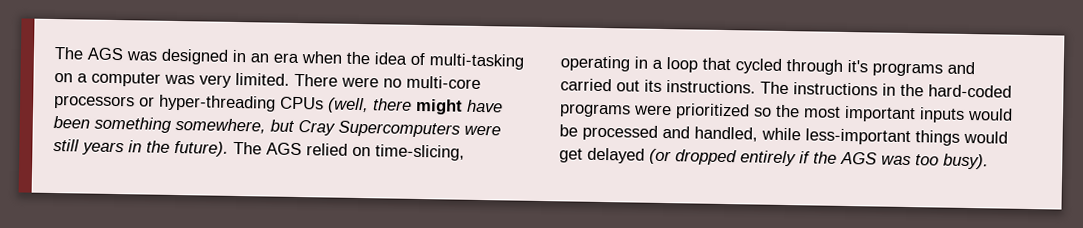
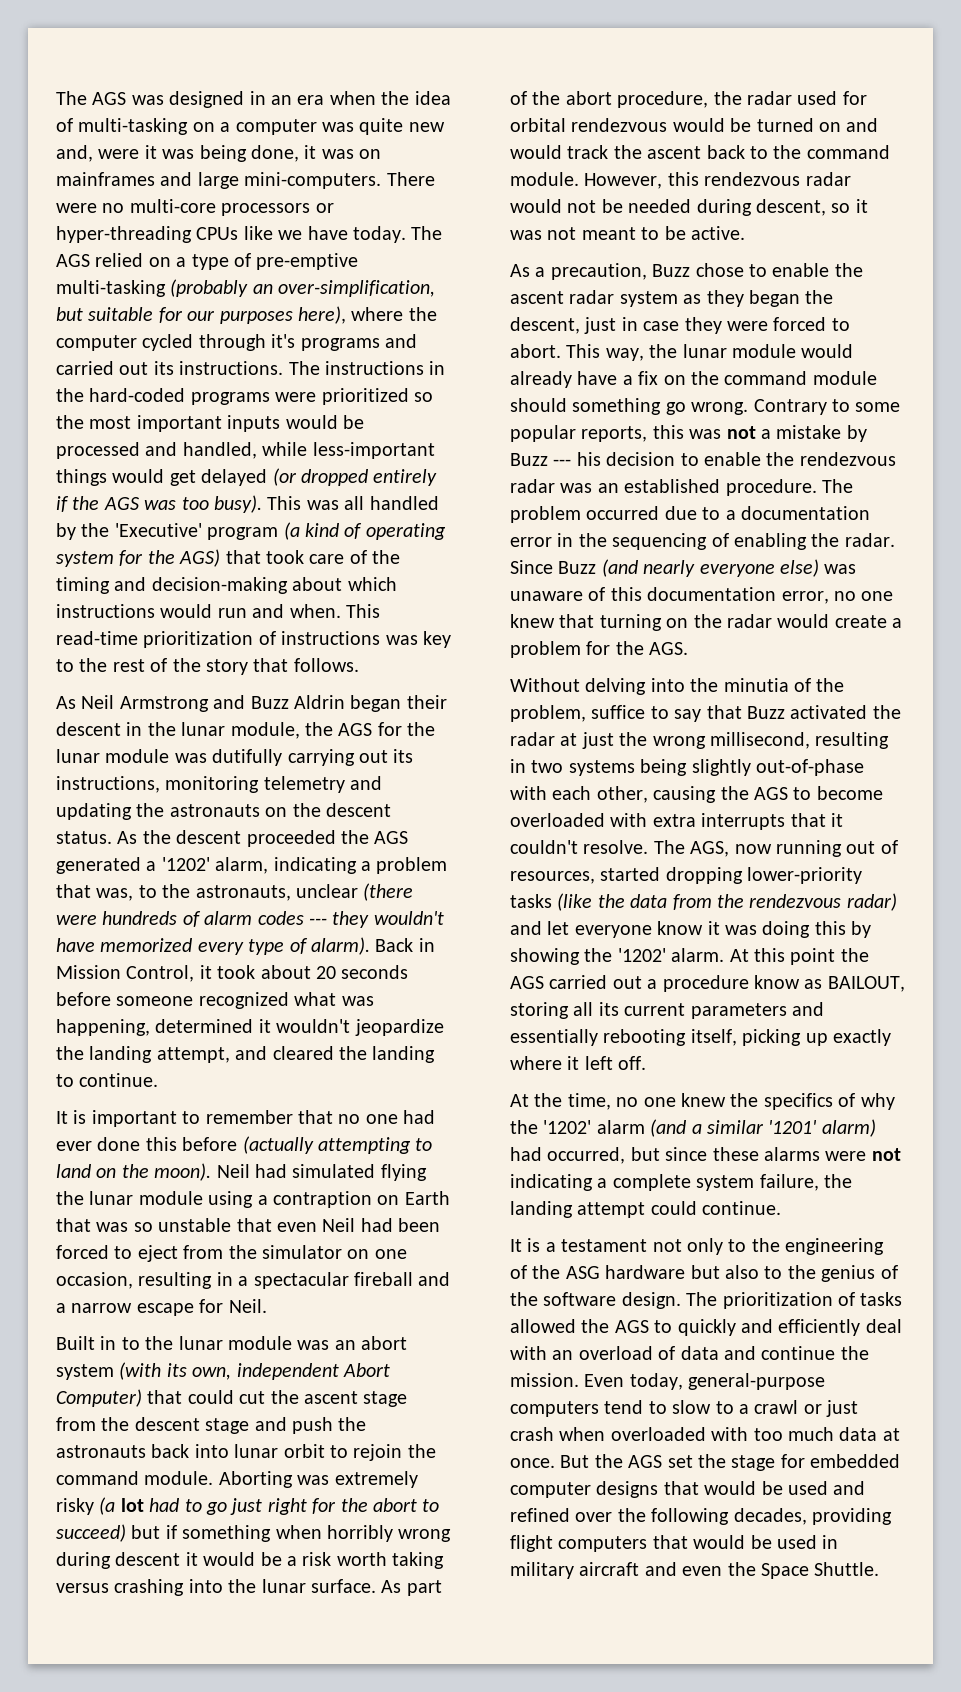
[199,72,290,88] very limited. -> [359,118,445,135] [56,145,382,162] [56,172,382,189] quite new and, were it was being done, it was on mainframes and large mini-computers.
[327,97,503,115] [53,116,501,138] [53,138,465,161] [560,55,731,73] (well, there might have been something somewhere, but Cray Supercomputers were still years in the future). The AGS relied on time-slicing, operating in a loop that -> [243,226,443,243] [56,253,359,270] [56,279,436,297] [56,306,437,324] [56,335,137,351] like we have today. The AGS relied on a type of pre-emptive multi-tasking (probably an over-simplification, but suitable for our purposes here), where the computer
(989, 161) none -> [267,496,439,510] [56,522,446,540] [56,549,401,567] [56,577,397,594] [56,604,380,618] [56,631,451,648] [56,658,359,675] [56,695,447,712] [56,722,436,739] [56,749,414,766] [56,776,383,793] [56,803,391,820] [56,830,409,847] [56,857,448,874] [56,883,414,901] [56,911,444,928] [56,937,435,955] [56,965,409,982] [56,992,374,1009] [56,1019,444,1036] [56,1046,436,1063] [56,1073,159,1087] [56,1110,436,1127] [56,1136,433,1154] [56,1163,427,1181] [56,1191,450,1208] [56,1218,441,1232] [56,1245,407,1262] [56,1272,451,1289] [56,1299,267,1316] [56,1336,408,1350] [56,1362,390,1380] [56,1389,408,1407] [56,1417,367,1434] [56,1444,436,1461] [56,1471,418,1488] [56,1497,440,1515] [56,1524,452,1542] [56,1552,445,1569] [56,1579,442,1596] [510,91,867,108] [510,118,879,132] [510,145,890,159] [510,172,851,189] [510,199,868,216] [510,226,745,240] [510,263,863,280] [510,290,834,307] [510,317,850,334] [510,344,854,361] [510,371,877,388] [510,398,901,415] [510,425,867,442] [510,452,896,466] [510,479,853,496] [510,506,870,523] [510,533,895,550] [510,559,857,577] [510,587,894,604] [510,614,903,631] [510,641,689,658] [510,678,845,695] [510,705,901,722] [510,732,890,749] [510,759,864,776] [510,786,883,803] [510,813,843,830] [510,840,898,857] [510,867,863,884] [510,893,897,911] [510,921,872,938] [510,948,869,965] [510,975,905,992] [510,1002,824,1019] [510,1029,891,1046] [510,1056,647,1070] [510,1093,895,1110] [510,1119,876,1137] [510,1147,901,1164] [510,1174,852,1191] [510,1201,782,1218] [510,1238,885,1255] [510,1265,898,1282] [510,1292,903,1309] [510,1319,902,1336] [510,1346,869,1360] [510,1373,826,1390] [510,1400,859,1417] [510,1427,900,1441] [510,1454,901,1471] [510,1481,866,1498] [510,1508,892,1525] [510,1535,839,1552] [510,1562,880,1579] This was all handled by the 'Executive' program (a kind of operating system for the AGS) that took care of the timing and decision-making about which instructions would run and when. This read-time prioritization of instructions was key to the rest of the story that follows. // As Neil Armstrong and Buzz Aldrin began their descent in the lunar module, the AGS for the lunar module was dutifully carrying out its instructions, monitoring telemetry and updating the astronauts on the descent status. As the descent proceeded the AGS generated a '1202' alarm, indicating a problem that was, to the astronauts, unclear (there were hundreds of alarm codes --- they wouldn't have memorized every type of alarm). Back in Mission Control, it took about 20 seconds before someone recognized what was happening, determined it wouldn't jeopardize the landing attempt, and cleared the landing to continue. // It is important to remember that no one had ever done this before (actually attempting to land on the moon). Neil had simulated flying the lunar module using a contraption on Earth that was so unstable that even Neil had been forced to eject from the simulator on one occasion, resulting in a spectacular fireball and a narrow escape for Neil. // Built in to the lunar module was an abort system (with its own, independent Abort Computer) that could cut the ascent stage from the descent stage and push the astronauts back into lunar orbit to rejoin the command module. Aborting was extremely risky (a lot had to go just right for the abort to succeed) but if something when horribly wrong during descent it would be a risk worth taking versus crashing into the lunar surface. As part of the abort procedure, the radar used for orbital rendezvous would be turned on and would track the ascent back to the command module. However, this rendezvous radar would not be needed during descent, so it was not meant to be active. // As a precaution, Buzz chose to enable the ascent radar system as they began the descent, just in case they were forced to abort. This way, the lunar module would already have a fix on the command module should something go wrong. Contrary to some popular reports, this was not a mistake by Buzz --- his decision to enable the rendezvous radar was an established procedure. The problem occurred due to a documentation error in the sequencing of enabling the radar. Since Buzz (and nearly everyone else) was unaware of this documentation error, no one knew that turning on the radar would create a problem for the AGS. // Without delving into the minutia of the problem, suffice to say that Buzz activated the radar at just the wrong millisecond, resulting in two systems being slightly out-of-phase with each other, causing the AGS to become overloaded with extra interrupts that it couldn't resolve. The AGS, now running out of resources, started dropping lower-priority tasks (like the data from the rendezvous radar) and let everyone know it was doing this by showing the '1202' alarm. At this point the AGS carried out a procedure know as BAILOUT, storing all its current parameters and essentially rebooting itself, picking up exactly where it left off. // At the time, no one knew the specifics of why the '1202' alarm (and a similar '1201' alarm) had occurred, but since these alarms were not indicating a complete system failure, the landing attempt could continue. // It is a testament not only to the engineering of the ASG hardware but also to the genius of the software design. The prioritization of tasks allowed the AGS to quickly and efficiently deal with an overload of data and continue the mission. Even today, general-purpose computers tend to slow to a crawl or just crash when overloaded with too much data at once. But the AGS set the stage for embedded computer designs that would be used and refined over the following decades, providing flight computers that would be used in military aircraft and even the Space Shuttle.

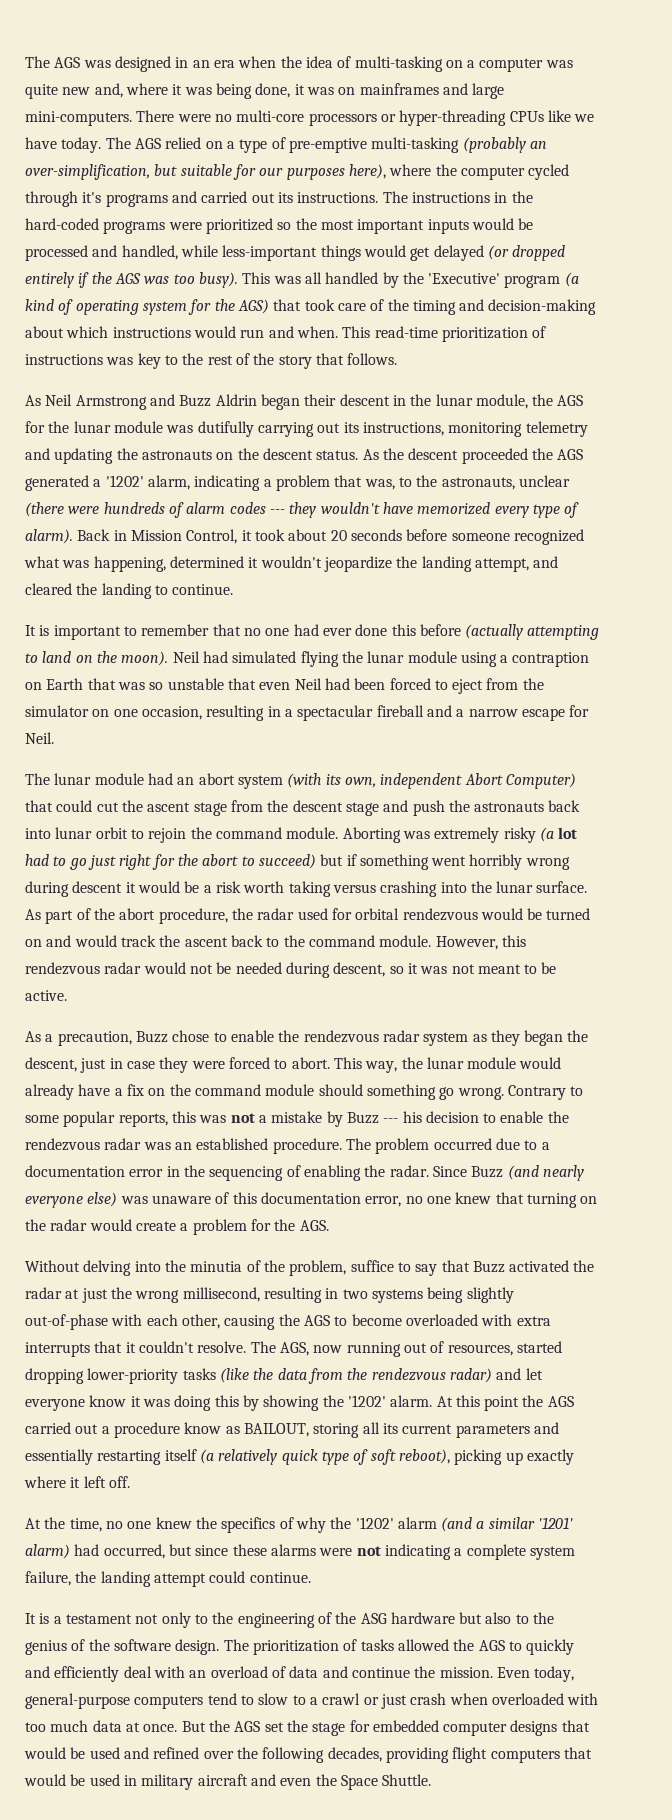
[98,149,140,159] were -> [125,83,168,95] where
[56,1336,330,1350] Built in to the lunar module was -> [25,773,173,785] The lunar module had
[275,1525,322,1539] when -> [431,856,467,866] went
[510,291,564,304] ascent -> [303,1030,379,1043] rendezvous
[603,1029,737,1046] rebooting itself, -> [97,1449,450,1465] restarting itself (a relatively quick type of soft reboot),

